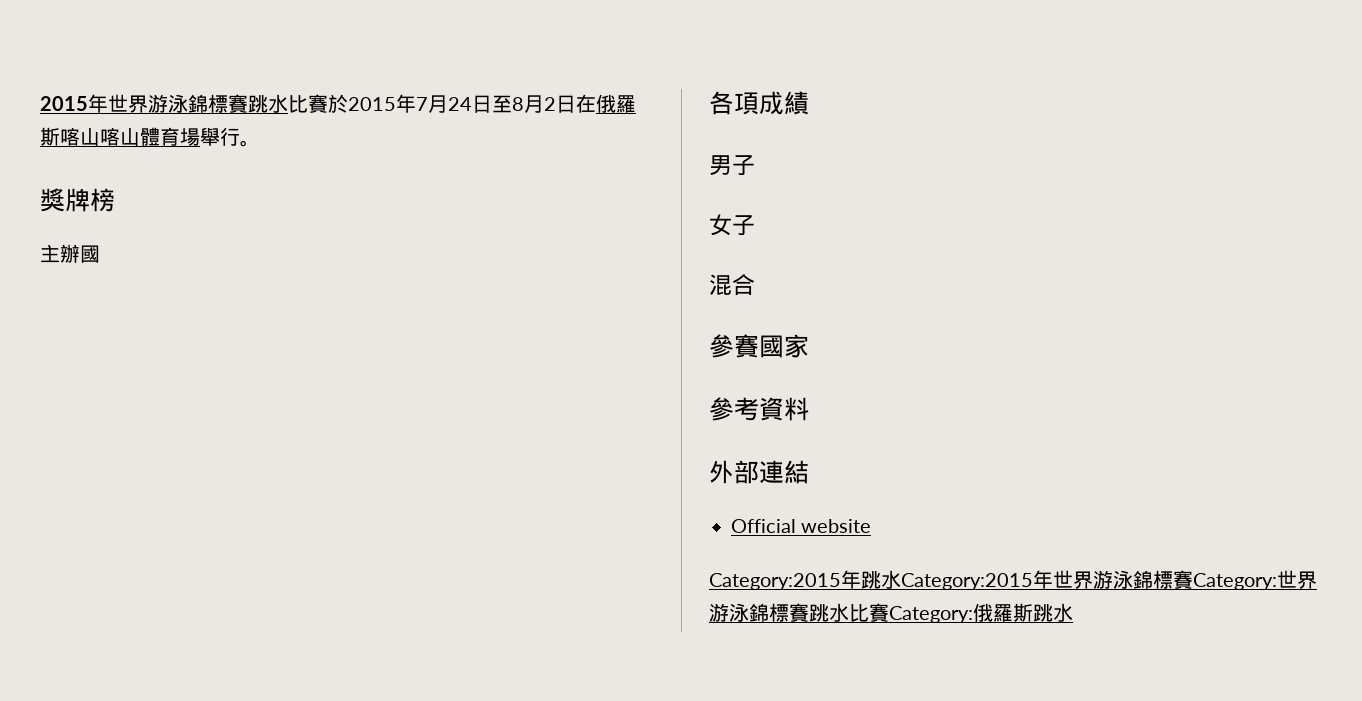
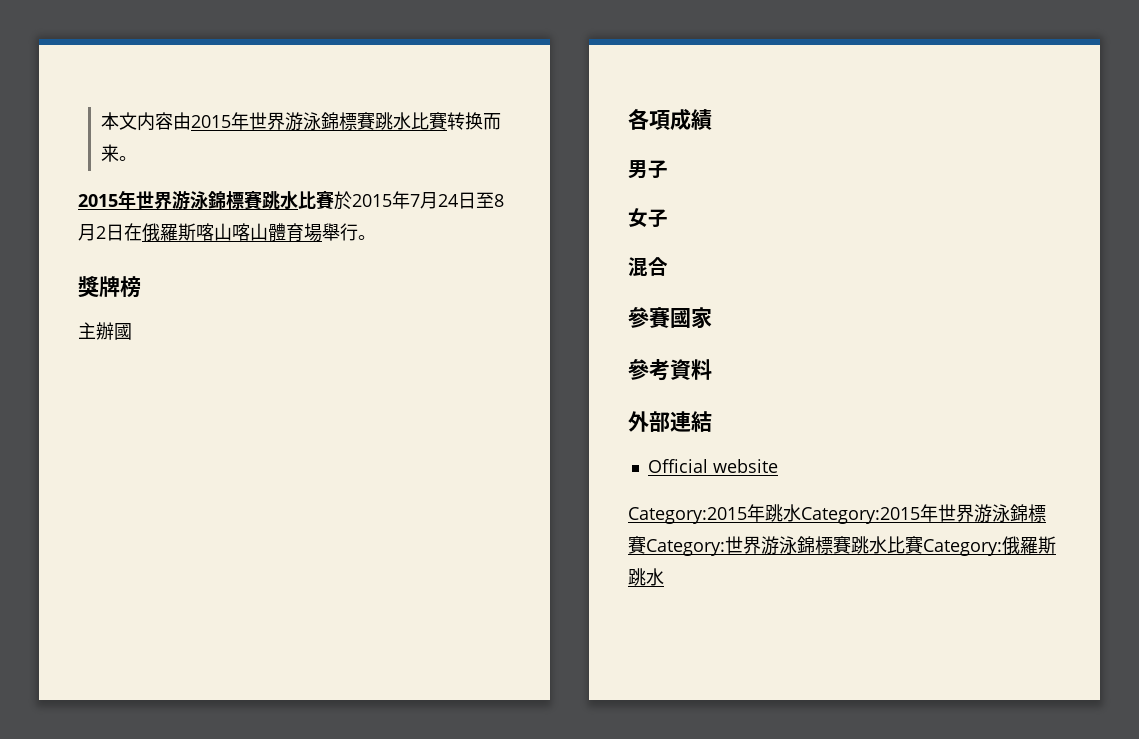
(40, 103) none -> [100,112,501,131] [100,144,137,162] 本文内容由2015年世界游泳錦標賽跳水比賽转换而来。 //

